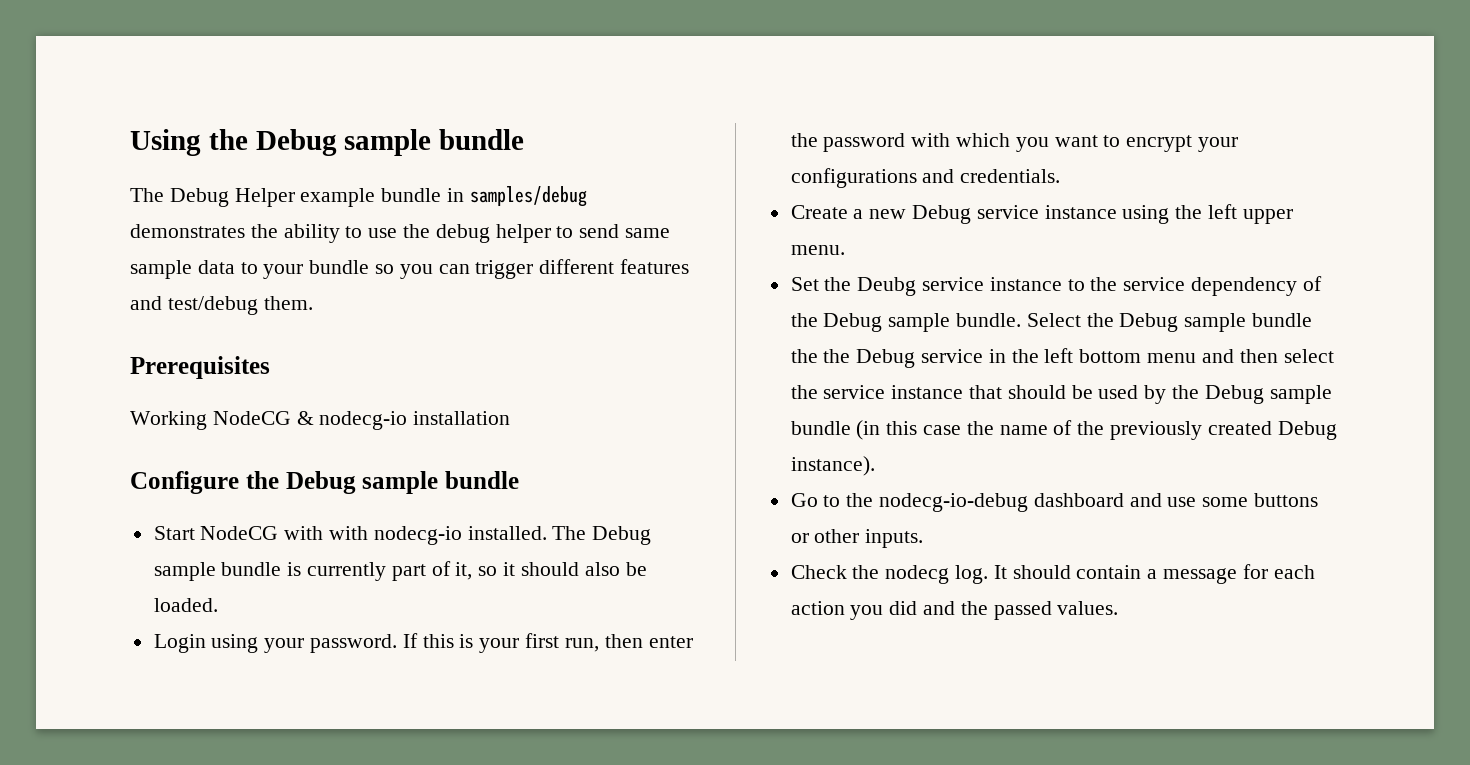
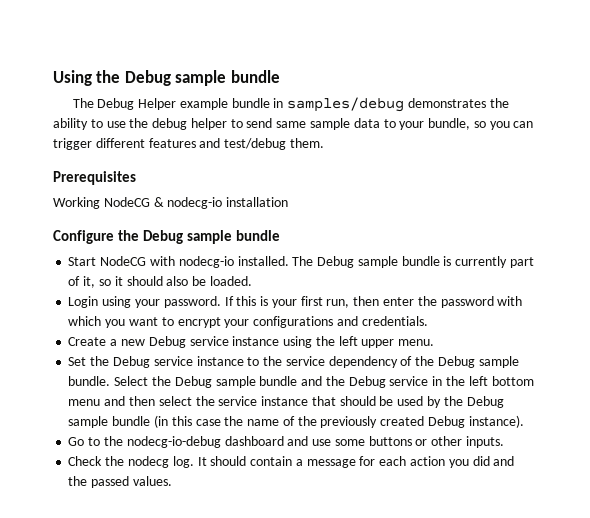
[309,260,370,274] bundle -> [428,118,471,130] bundle,
[329,526,369,540] with -> (175, 261) none
[857,277,917,296] Deubg -> [112,356,150,368] Debug
[790,349,818,363] the -> [301,376,323,386] and

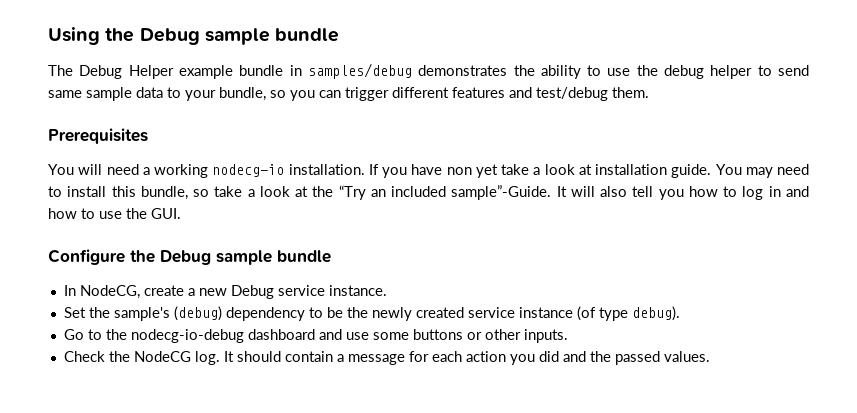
[53,197,289,209] Working NodeCG & nodecg-io installation -> [48,164,809,178] [48,185,809,200] [48,208,181,219] You will need a working nodecg-io installation. If you have non yet take a look at installation guide. You may need to install this bundle, so take a look at the “Try an included sample”-Guide. It will also tell you how to log in and how to use the GUI.
[68,256,534,268] [68,276,252,288] [68,296,523,308] [68,316,428,328] [68,336,435,348] [68,356,519,368] [68,376,534,388] [68,396,504,408] [68,415,524,428] Start NodeCG with nodecg-io installed. The Debug sample bundle is currently part of it, so it should also be loaded. // Login using your password. If this is your first run, then enter the password with which you want to encrypt your configurations and credentials. // Create a new Debug service instance using the left upper menu. // Set the Debug service instance to the service dependency of the Debug sample bundle. Select the Debug sample bundle and the Debug service in the left bottom menu and then select the service instance that should be used by the Debug sample bundle (in this case the name of the previously created Debug instance). -> [63,285,387,299] [63,306,680,321] In NodeCG, create a new Debug service instance. // Set the sample's (debug) dependency to be the newly created service instance (of type debug).
[127,456,169,468] nodecg -> [133,351,191,362] NodeCG

